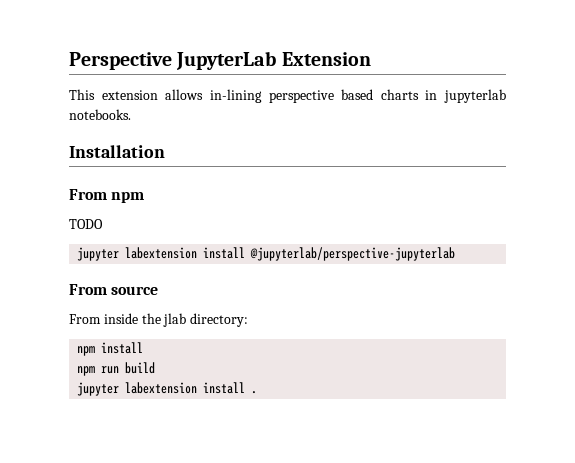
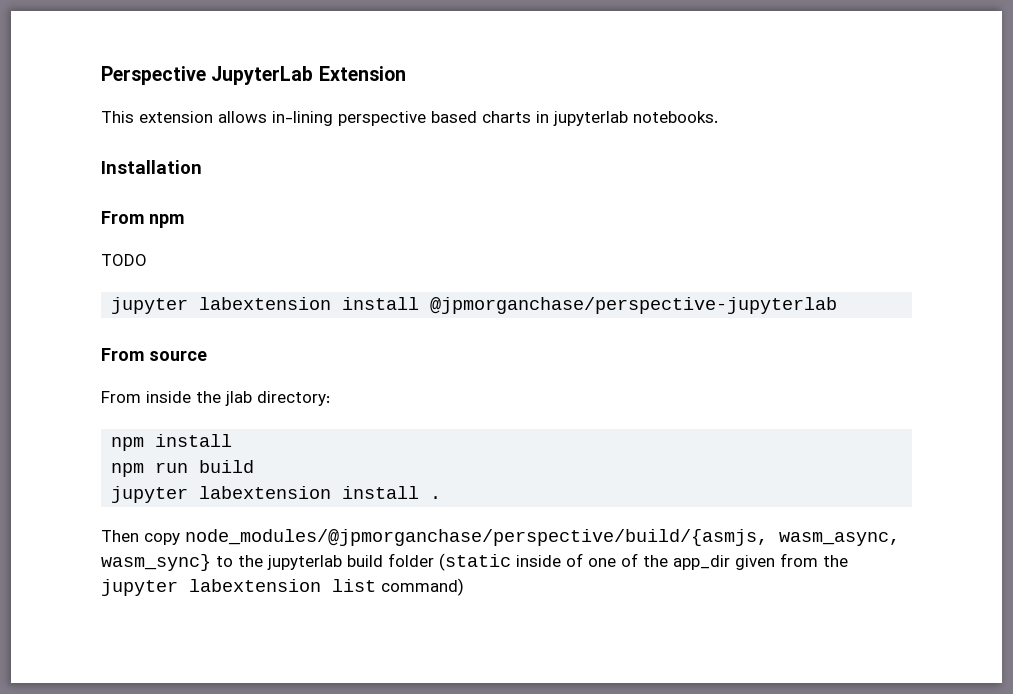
[250,247,456,261] @jupyterlab/perspective-jupyterlab -> [430,297,838,314] @jpmorganchase/perspective-jupyterlab
(258, 392) none -> [101,529,900,546] [101,553,848,571] [101,578,464,596] // Then copy node_modules/@jpmorganchase/perspective/build/{asmjs, wasm_async, wasm_sync} to the jupyterlab build folder (static inside of one of the app_dir given from the jupyter labextension list command)

